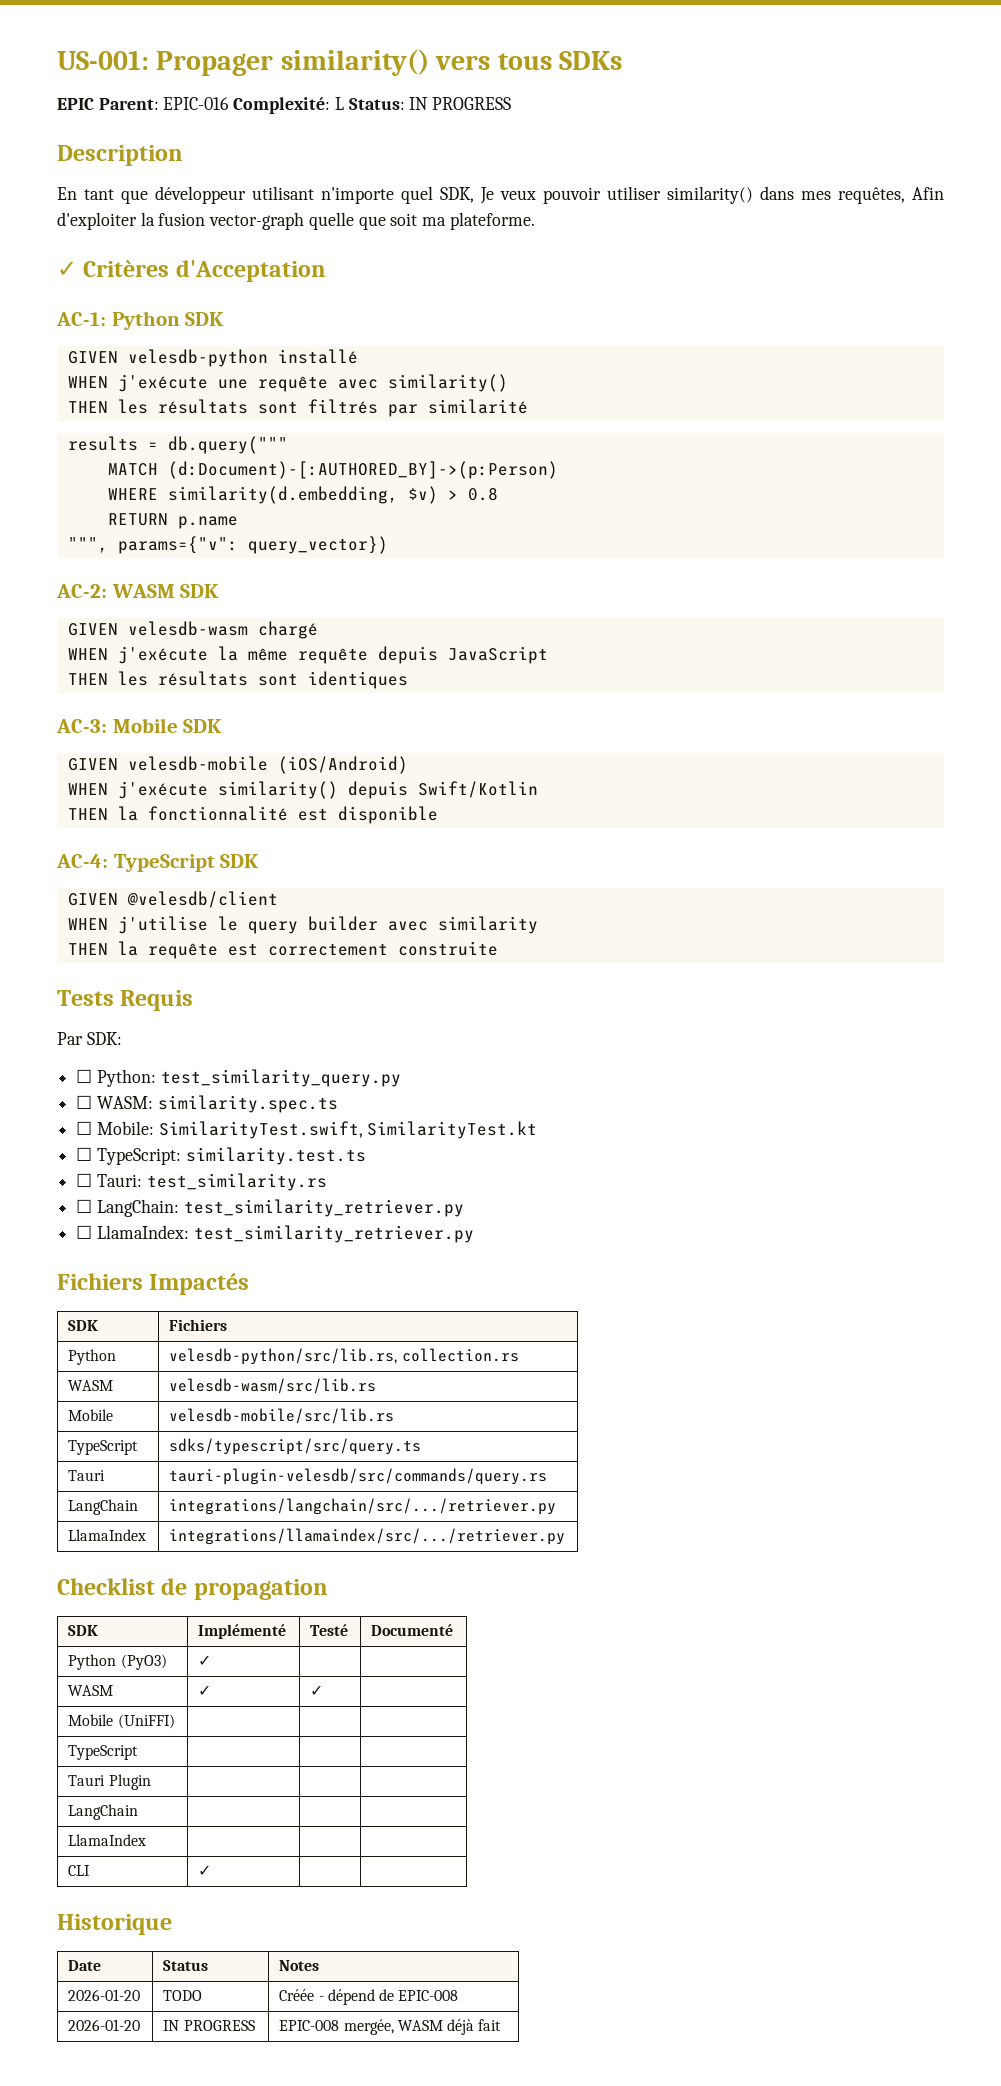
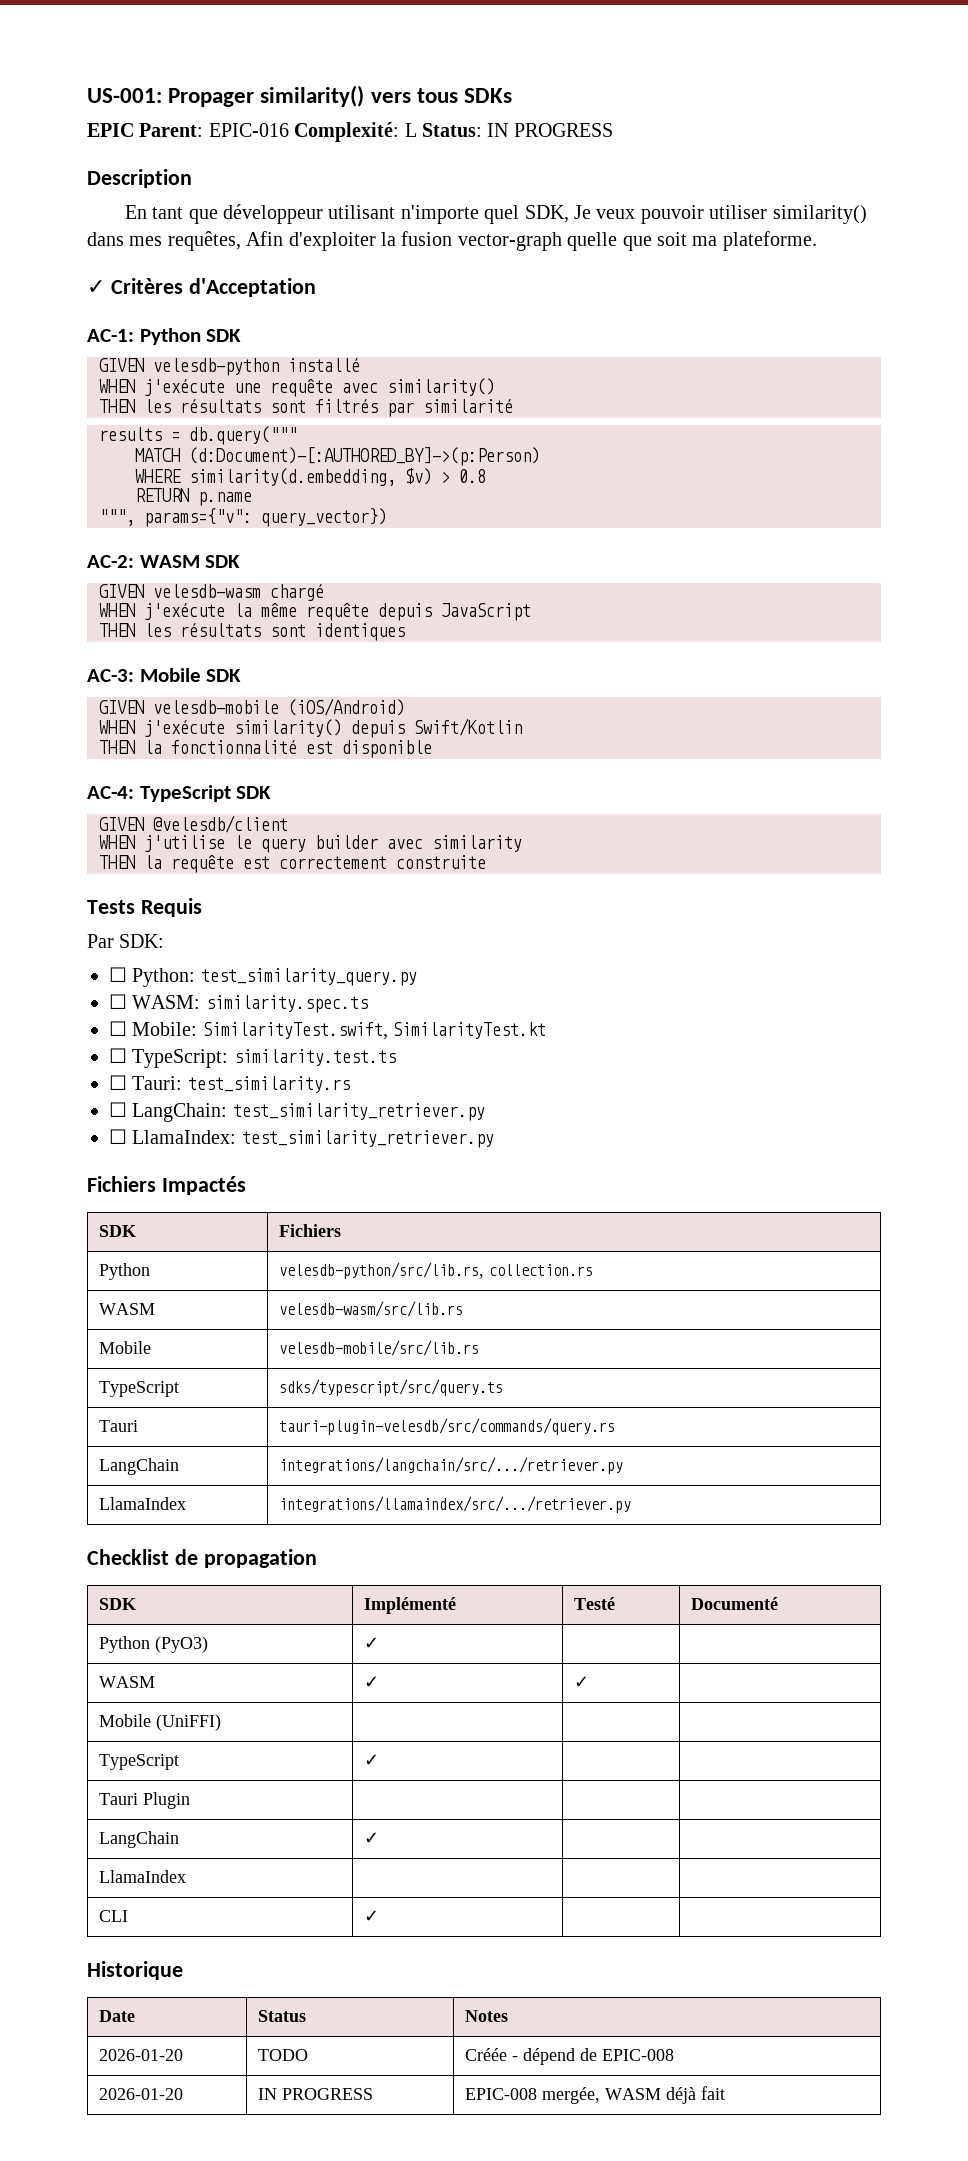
(139, 1752) none -> [363,1754,379,1766] ✓
(139, 1812) none -> [363,1832,379,1844] ✓

